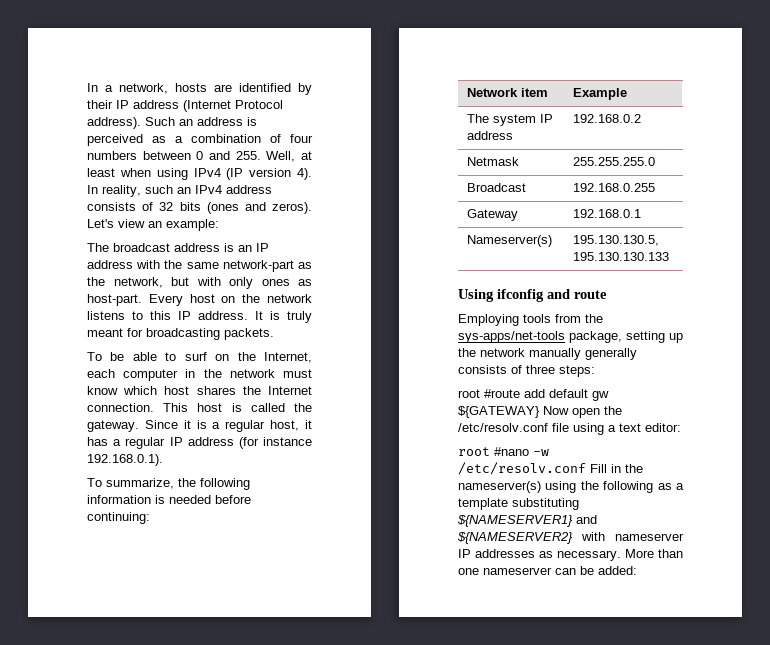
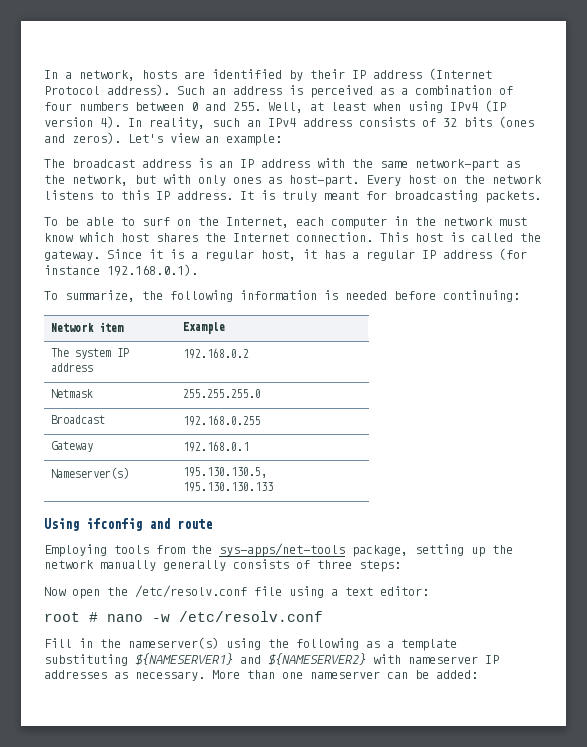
[458,389,609,401] [458,406,540,418] root #route add default gw ${GATEWAY} -> (401, 566) none
[494,447,529,456] #nano -> [89,612,143,622] # nano
(586, 468) none -> (323, 616) //

